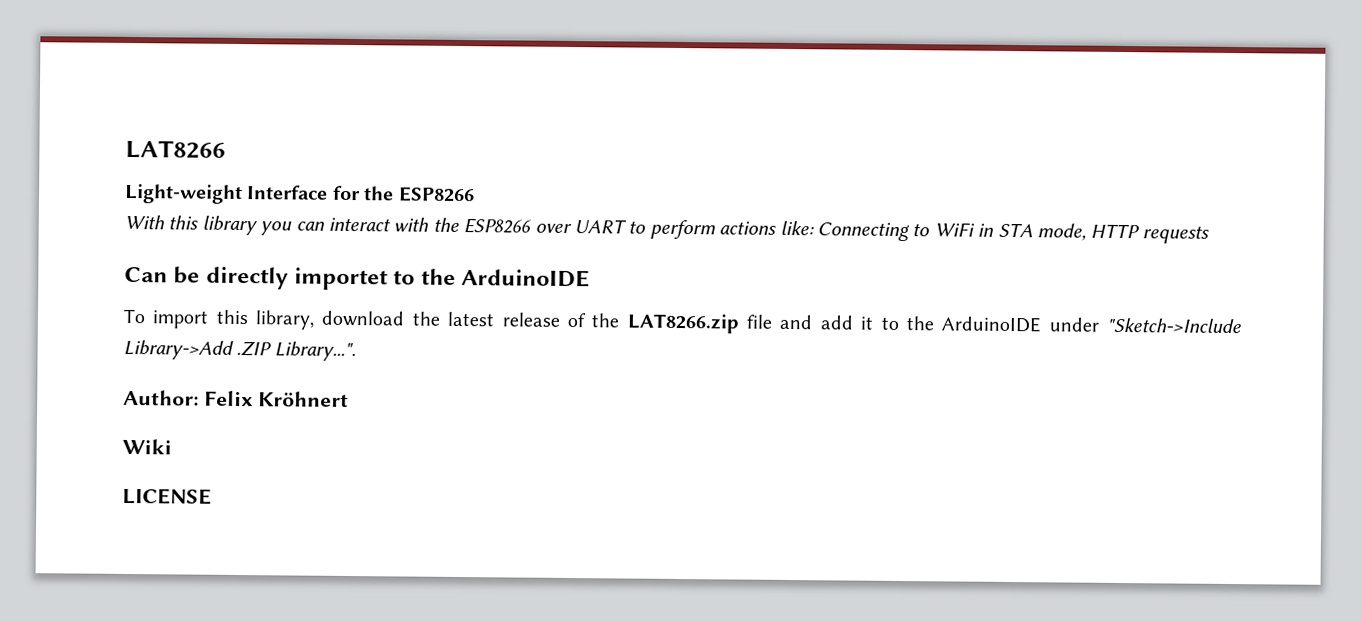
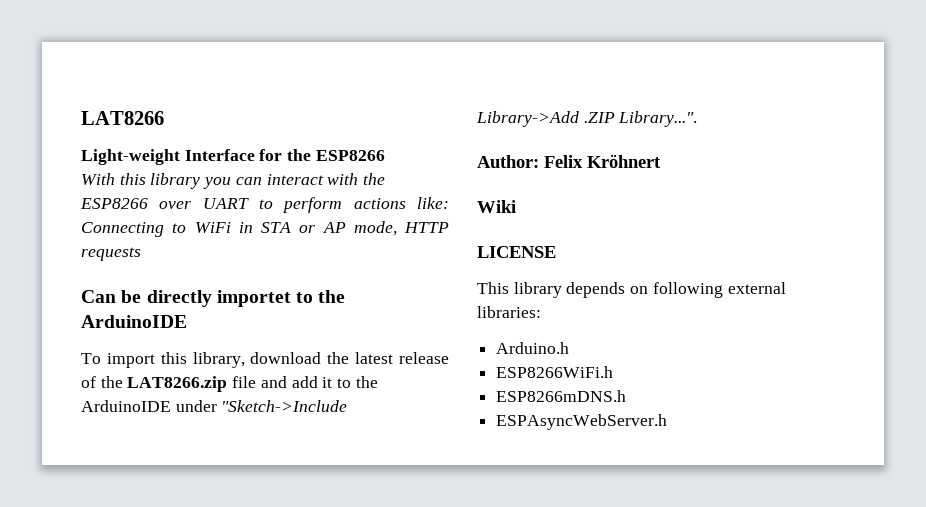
(1033, 230) none -> [299,222,346,233] or AP
(212, 496) none -> [477,282,786,298] [477,306,541,318] [496,342,570,354] [496,366,614,378] [496,390,627,402] [496,414,668,430] // This library depends on following external libraries: // Arduino.h // ESP8266WiFi.h // ESP8266mDNS.h // ESPAsyncWebServer.h

